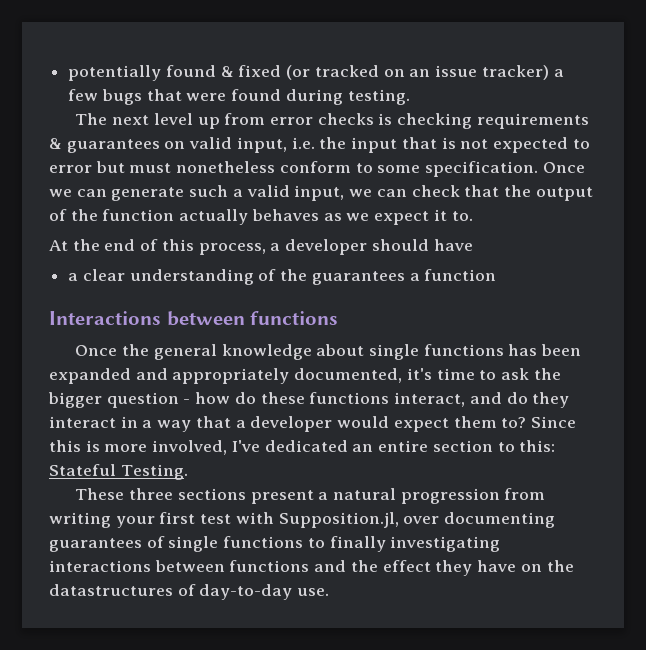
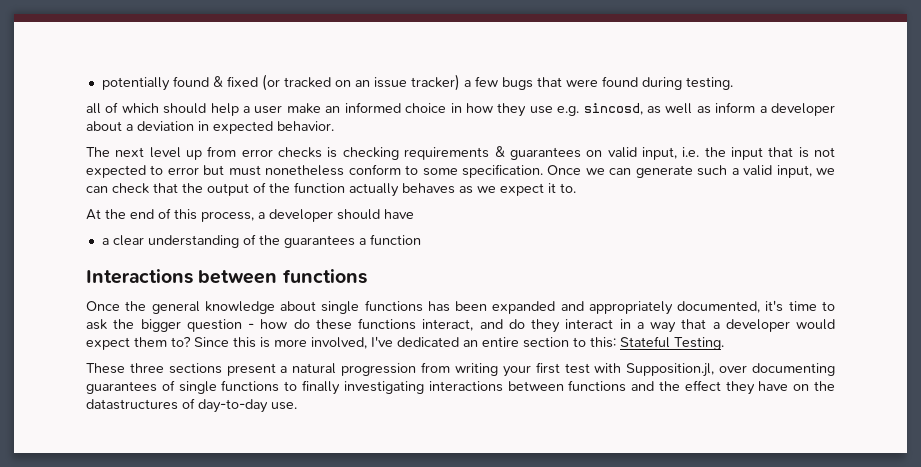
(410, 97) none -> [86,102,835,117] [86,121,334,134] // all of which should help a user make an informed choice in how they use e.g. sincosd, as well as inform a developer about a deviation in expected behavior.

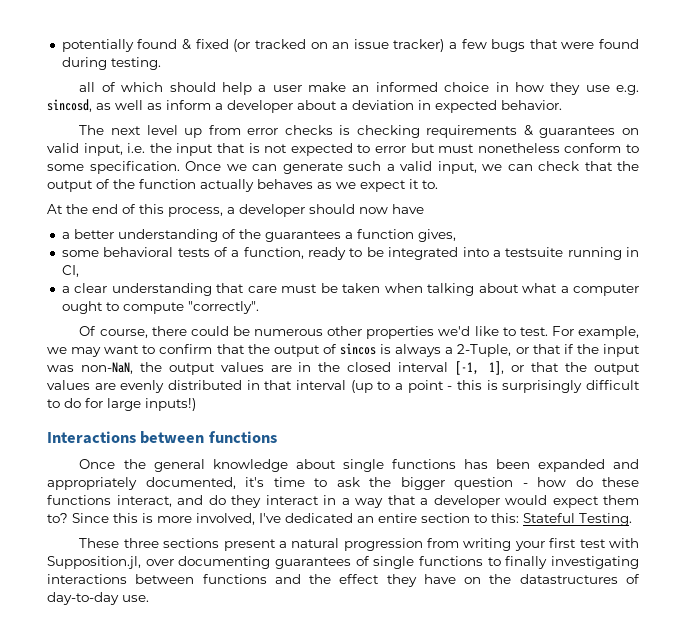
(380, 214) none -> [359,207,388,214] now
[112,235,144,246] clear -> [73,229,114,239] better
(421, 239) none -> [417,229,456,242] [61,247,639,260] [61,265,79,277] [61,283,639,296] [61,301,259,314] [79,326,639,339] [47,343,640,357] [47,361,640,375] [47,380,641,393] [47,398,196,411] gives, // some behavioral tests of a function, ready to be integrated into a testsuite running in CI, // a clear understanding that care must be taken when talking about what a computer ought to compute "correctly". // Of course, there could be numerous other properties we'd like to test. For example, we may want to confirm that the output of sincos is always a 2-Tuple, or that if the input was non-NaN, the output values are in the closed interval [-1, 1], or that the output values are evenly distributed in that interval (up to a point - this is surprisingly difficult to do for large inputs!)

